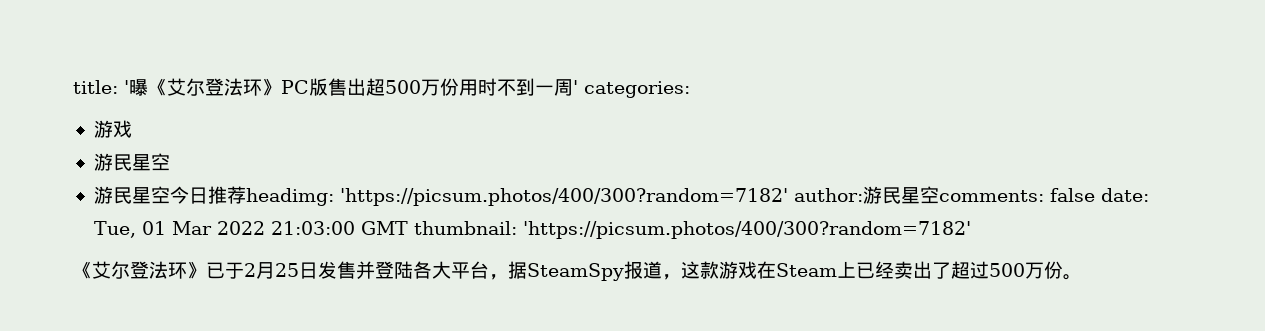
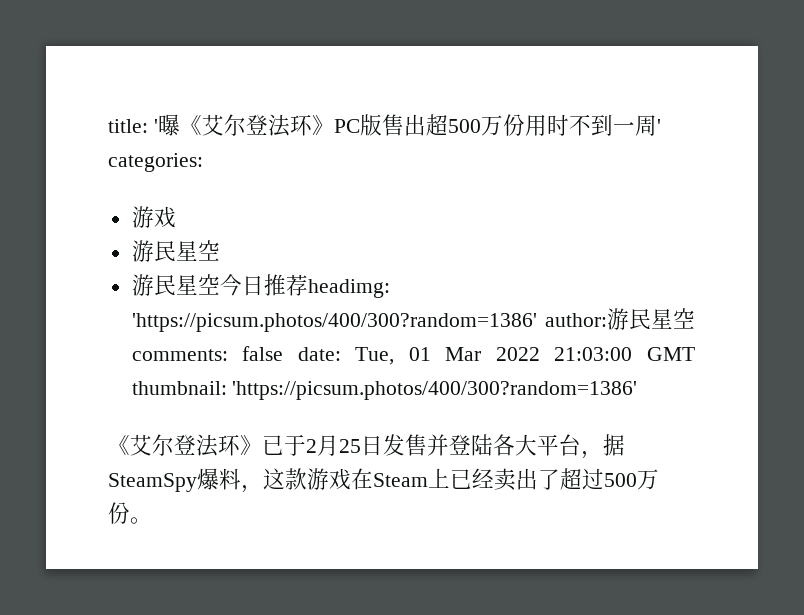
[339,188,788,206] 'https://picsum.photos/400/300?random=7182' -> [131,313,537,332] 'https://picsum.photos/400/300?random=1386'
[522,221,971,239] 'https://picsum.photos/400/300?random=7182' -> [232,381,638,400] 'https://picsum.photos/400/300?random=1386'
[624,261,662,279] 报道 -> [197,468,241,490] 爆料

